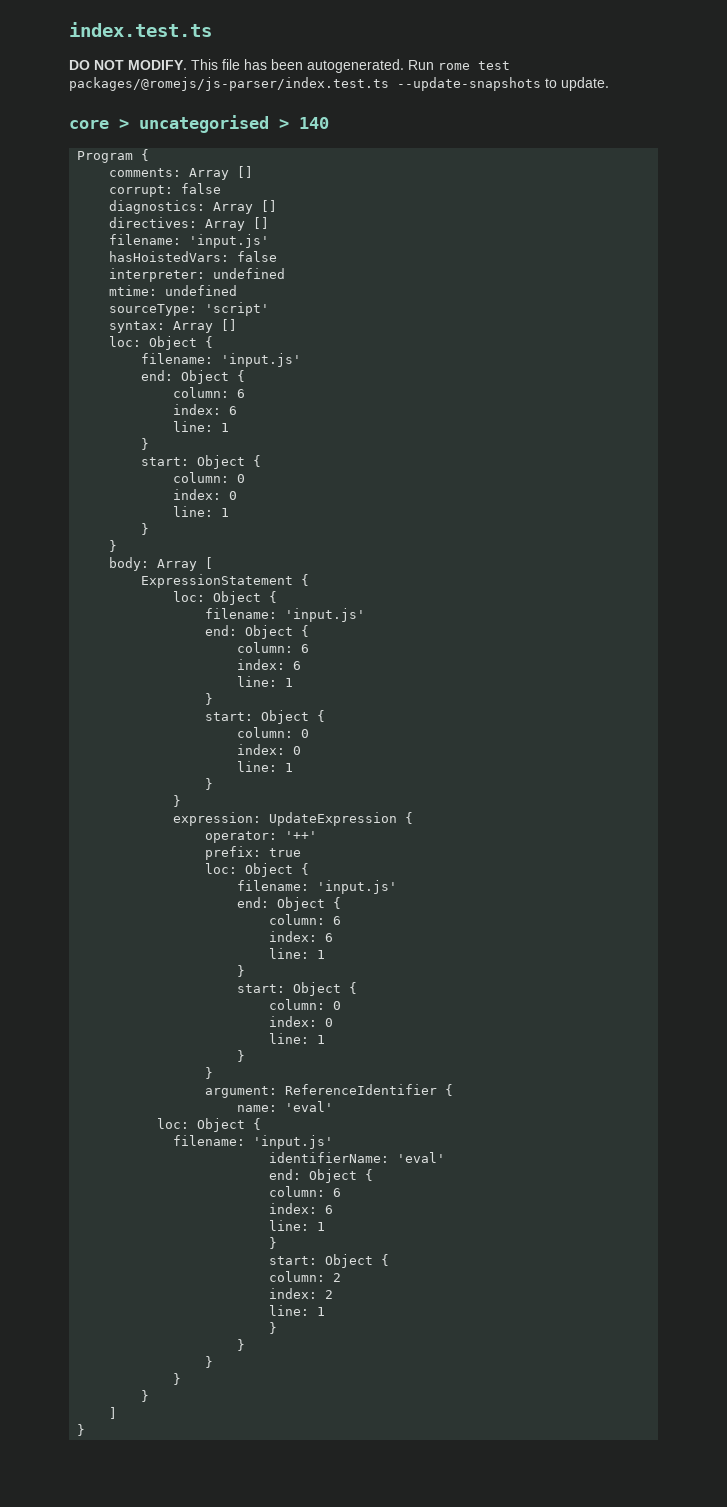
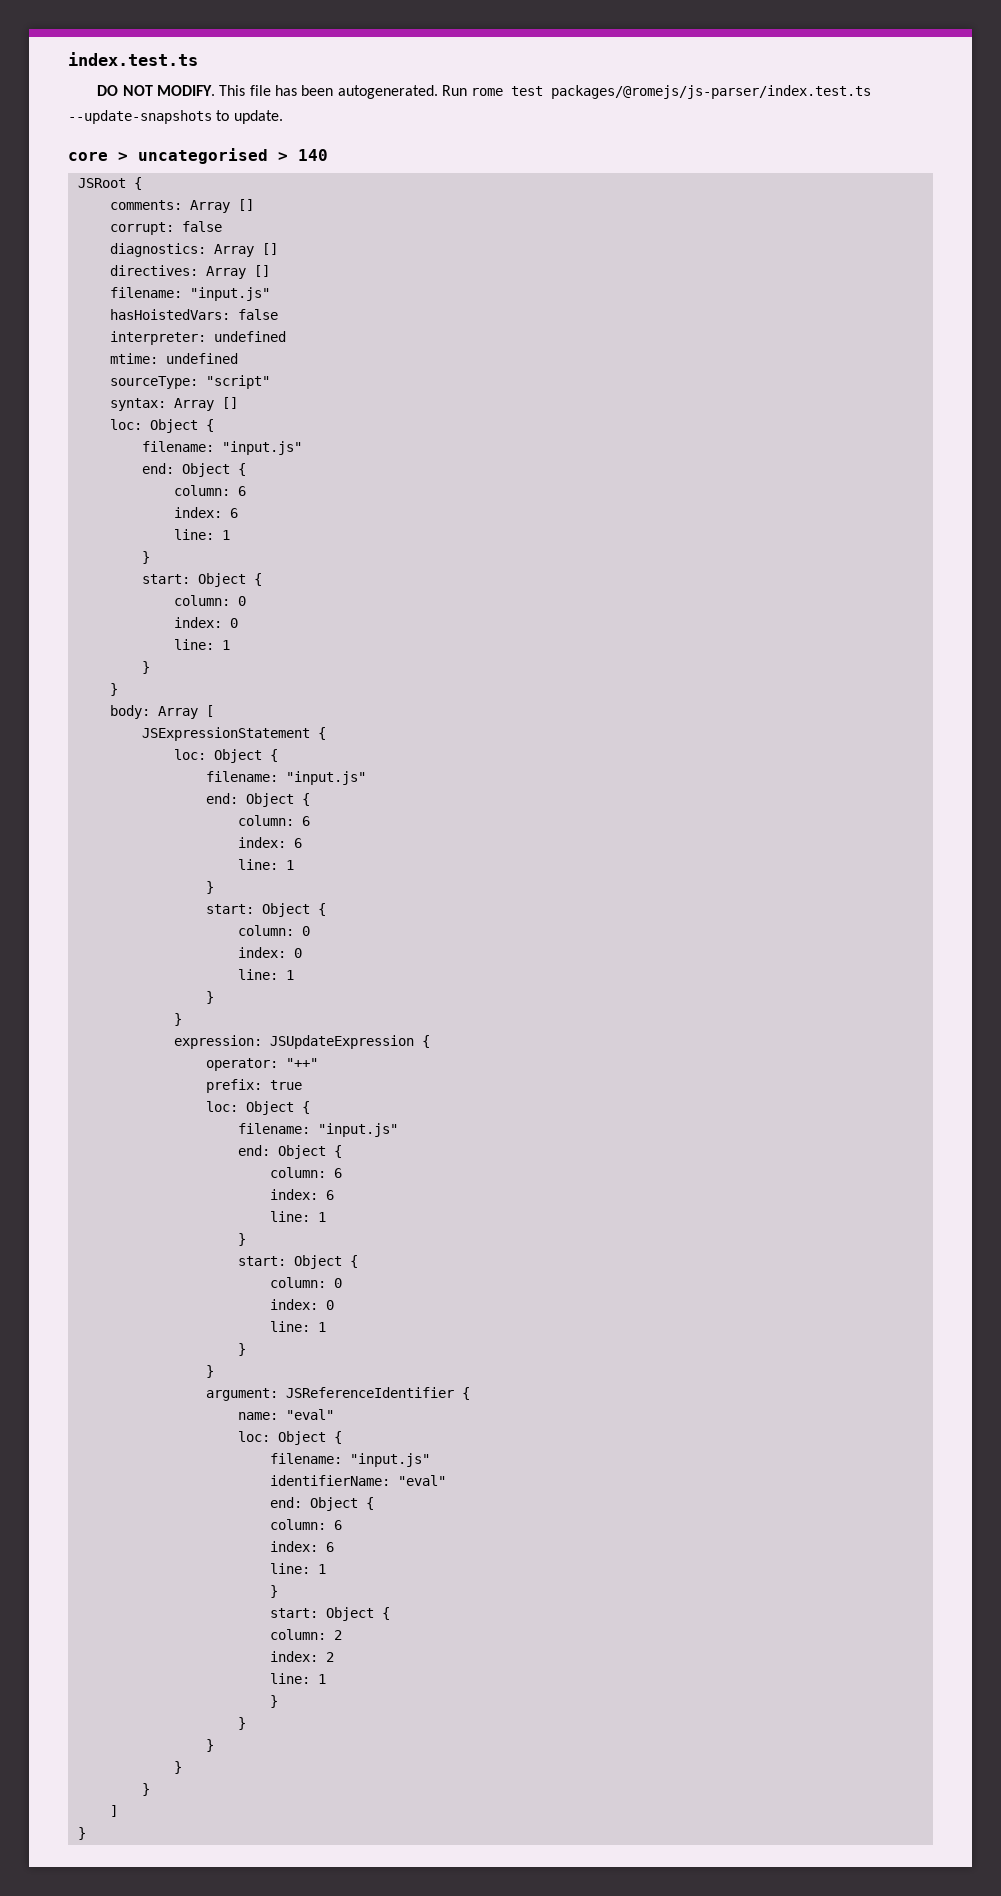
[77,151,134,163] Program -> [77,178,126,188] JSRoot
[189,234,270,248] 'input.js' -> [189,287,270,301] "input.js"
[205,302,270,316] 'script' -> [205,375,270,389] "script"
[221,353,302,367] 'input.js' -> [221,441,302,455] "input.js"
[141,574,294,588] ExpressionStatement -> [141,727,310,741] JSExpressionStatement
[285,608,366,622] 'input.js' -> [285,771,366,785] "input.js"
[269,812,398,826] UpdateExpression -> [269,1035,414,1049] JSUpdateExpression
[285,831,318,840] '++' -> [285,1058,318,1068] "++"
[317,880,398,894] 'input.js' -> [317,1123,398,1137] "input.js"
[285,1084,438,1095] ReferenceIdentifier -> [285,1387,454,1398] JSReferenceIdentifier
[285,1101,334,1112] [157,1118,262,1132] [173,1135,334,1149] 'eval' // loc: Object { // filename: 'input.js' -> [285,1409,334,1420] [237,1431,342,1445] [269,1453,430,1467] "eval" // loc: Object { // filename: "input.js"
[397,1152,446,1163] 'eval' -> [397,1475,446,1486] "eval"

